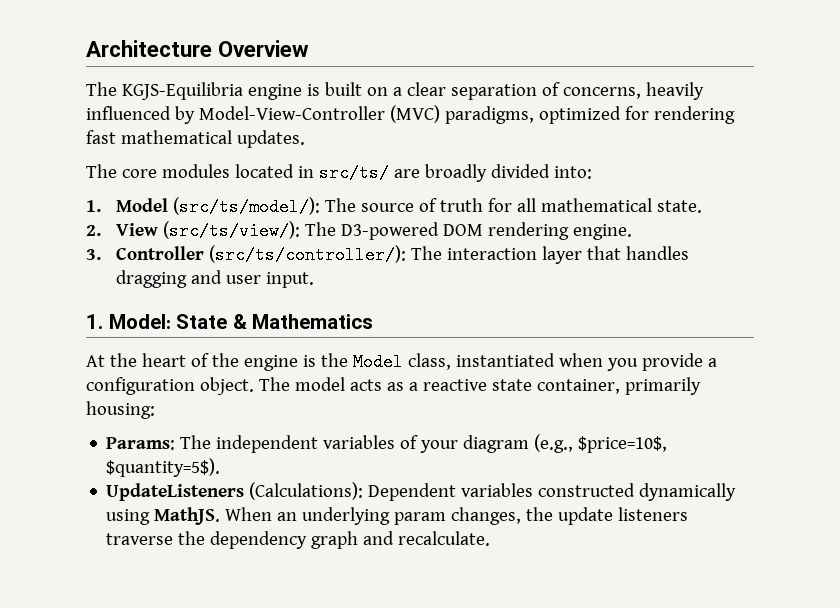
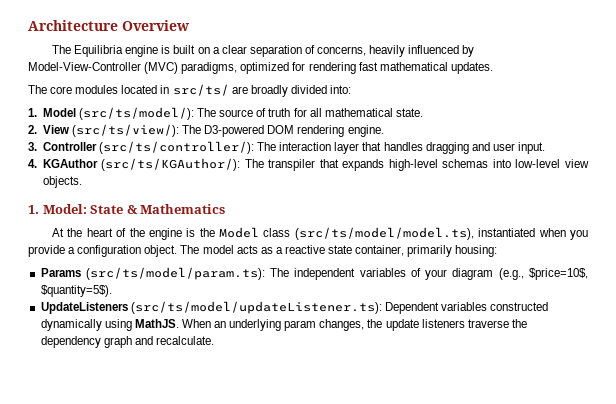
[121,82,243,100] KGJS-Equilibria -> [74,45,124,57] Equilibria
(315, 280) none -> [28,158,590,171] [42,176,82,188] // 4. KGAuthor (src/ts/KGAuthor/): The transpiler that expands high-level schemas into low-level view objects.
[407,353,451,370] class, -> [263,227,474,240] class (src/ts/model/model.ts),
[106,437,176,450] Params: -> [40,267,265,280] Params (src/ts/model/param.ts):
[249,482,364,500] (Calculations): -> [130,301,382,314] (src/ts/model/updateListener.ts):

